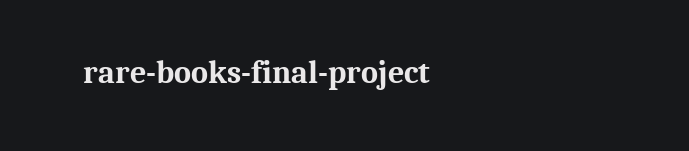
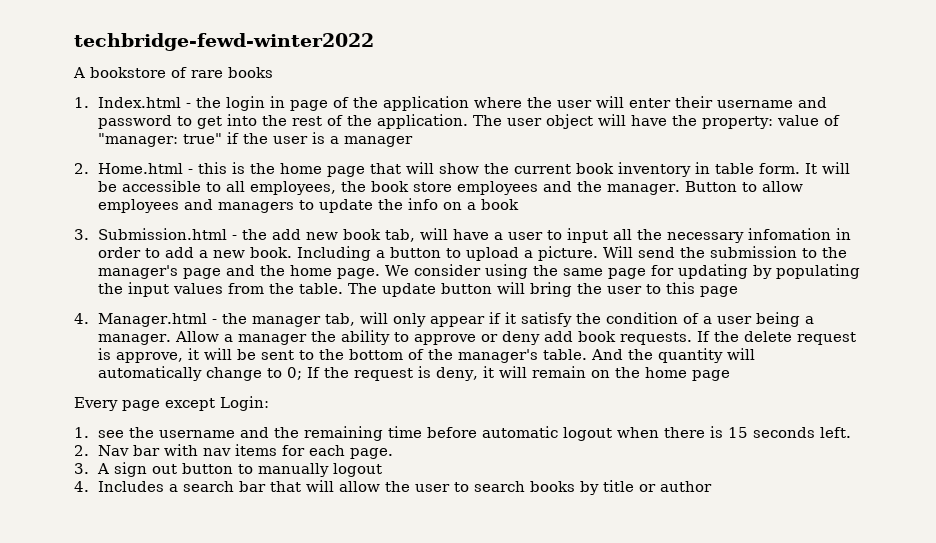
[83,60,430,90] rare-books-final-project -> [74,33,374,51] [73,67,273,78] [74,96,827,111] [97,114,840,129] [97,132,413,147] [74,162,850,177] [97,180,803,195] [97,198,519,213] [74,228,851,243] [97,246,847,261] [97,264,860,279] [97,282,738,297] [74,312,814,327] [97,330,856,345] [97,348,755,363] [97,366,730,381] [74,396,269,411] [74,426,851,441] [74,444,393,459] [74,462,382,477] [74,480,712,495] techbridge-fewd-winter2022 // A bookstore of rare books // 1. Index.html - the login in page of the application where the user will enter their username and password to get into the rest of the application. The user object will have the property: value of "manager: true" if the user is a manager // 2. Home.html - this is the home page that will show the current book inventory in table form. It will be accessible to all employees, the book store employees and the manager. Button to allow employees and managers to update the info on a book // 3. Submission.html - the add new book tab, will have a user to input all the necessary infomation in order to add a new book. Including a button to upload a picture. Will send the submission to the manager's page and the home page. We consider using the same page for updating by populating the input values from the table. The update button will bring the user to this page // 4. Manager.html - the manager tab, will only appear if it satisfy the condition of a user being a manager. Allow a manager the ability to approve or deny add book requests. If the delete request is approve, it will be sent to the bottom of the manager's table. And the quantity will automatically change to 0; If the request is deny, it will remain on the home page // Every page except Login: // 1. see the username and the remaining time before automatic logout when there is 15 seconds left. // 2. Nav bar with nav items for each page. // 3. A sign out button to manually logout // 4. Includes a search bar that will allow the user to search books by title or author

